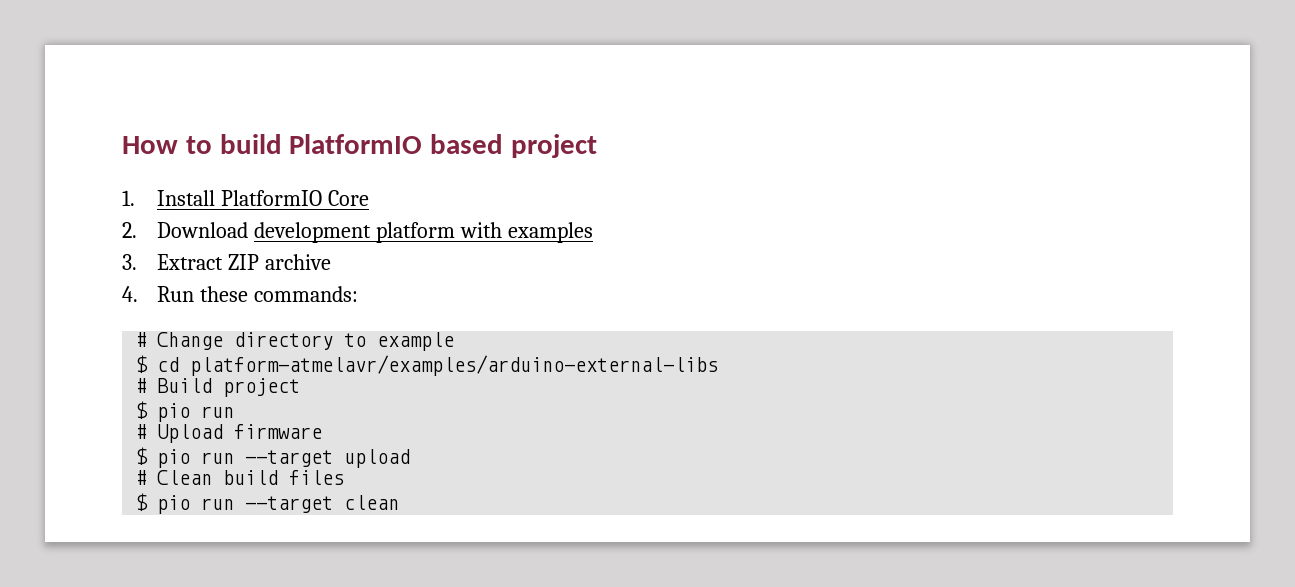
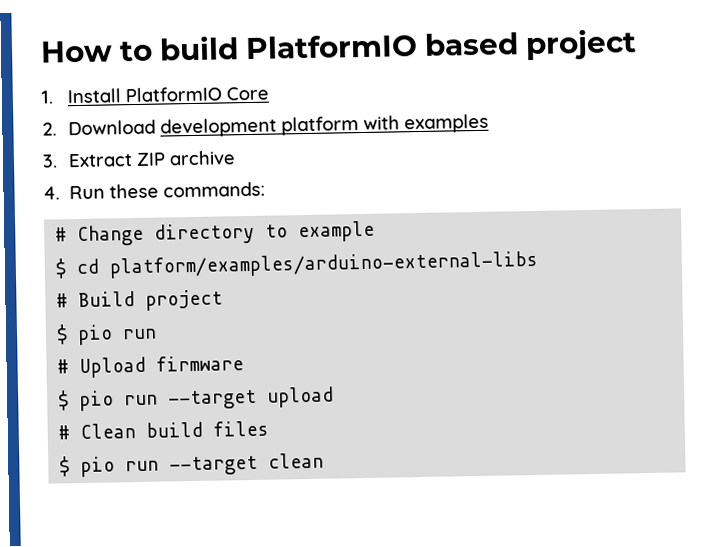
[190,355,719,376] platform-atmelavr/examples/arduino-external-libs -> [109,250,539,279] platform/examples/arduino-external-libs

